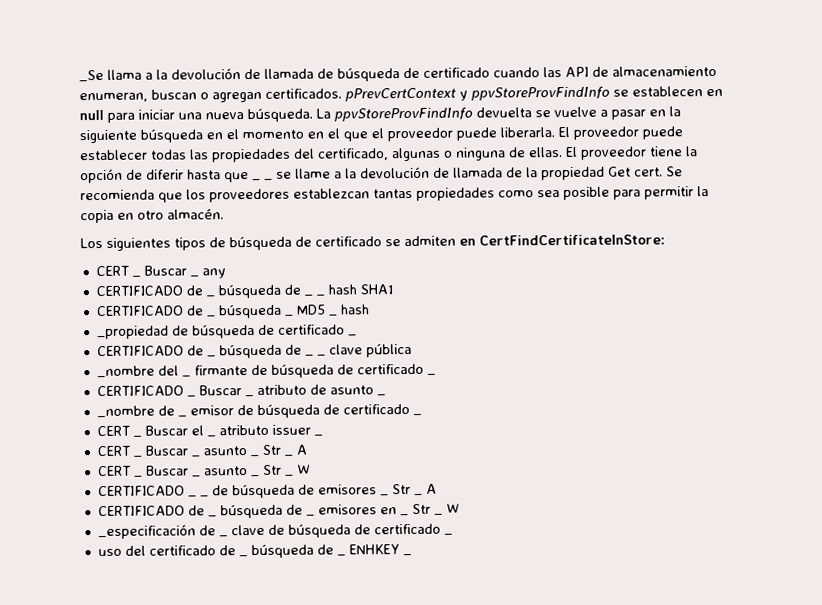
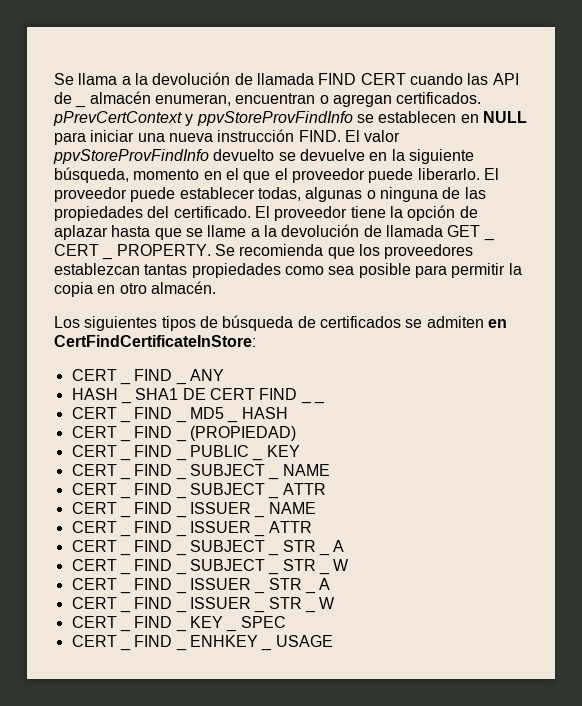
[79,69,104,83] _Se -> [54,73,74,85] Se
[317,66,717,82] [79,89,197,103] de búsqueda de certificado cuando las API de almacenamiento enumeran, buscan -> [318,73,519,85] [54,92,72,104] [75,104,87,108] [89,91,316,106] FIND CERT cuando las API de _ almacén enumeran, encuentran
[79,109,104,121] null -> [482,111,527,123] NULL
[247,106,681,123] [79,128,239,144] búsqueda. La ppvStoreProvFindInfo devuelta se vuelve a pasar en la siguiente búsqueda en el -> [217,129,401,142] [53,149,474,164] [54,167,129,183] instrucción FIND. El valor ppvStoreProvFindInfo devuelto se devuelve en la siguiente búsqueda,
[500,127,555,138] liberarla. -> [417,168,480,180] liberarlo.
[151,147,563,163] todas las propiedades del certificado, algunas o ninguna de ellas. -> [257,187,486,202] [54,206,251,221] todas, algunas o ninguna de las propiedades del certificado.
[146,169,184,180] diferir -> [54,225,108,240] aplazar
[252,178,273,182] _ _ -> (182, 234) none
[506,166,663,181] de la propiedad Get cert. -> [447,225,481,237] [483,237,495,241] [54,244,99,256] [102,256,114,260] [116,244,211,256] GET _ CERT _ PROPERTY.
[315,236,382,247] certificado -> [319,316,401,328] certificados
[143,265,226,279] [95,283,394,299] [96,303,370,319] [96,324,357,340] [96,342,412,359] [96,363,436,379] [96,385,254,398] [256,384,386,397] [96,403,422,419] [96,424,323,438] [96,444,307,458] [97,464,311,478] [97,483,437,499] [97,503,460,519] [97,523,453,540] [97,543,334,559] Buscar _ any // CERTIFICADO de _ búsqueda de _ _ hash SHA1 // CERTIFICADO de _ búsqueda _ MD5 _ hash // _propiedad de búsqueda de certificado _ // CERTIFICADO de _ búsqueda de _ _ clave pública // _nombre del _ firmante de búsqueda de certificado _ // CERTIFICADO _ Buscar _ atributo de asunto _ // _nombre de _ emisor de búsqueda de certificado _ // CERT _ Buscar el _ atributo issuer _ // CERT _ Buscar _ asunto _ Str _ A // CERT _ Buscar _ asunto _ Str _ W // CERTIFICADO _ _ de búsqueda de emisores _ Str _ A // CERTIFICADO de _ búsqueda de _ emisores en _ Str _ W // _especificación de _ clave de búsqueda de certificado _ // uso del certificado de _ búsqueda de -> [134,369,173,381] [175,381,187,385] [189,369,224,381] [71,388,118,400] [120,400,132,404] [135,388,298,400] [300,400,325,404] [71,407,117,419] [119,419,131,423] [134,407,173,419] [175,419,187,423] [189,407,224,419] [227,419,239,423] [241,407,288,419] [71,426,117,438] [119,438,131,442] [134,426,173,438] [175,426,296,442] [71,445,117,457] [119,457,131,461] [134,445,173,457] [175,457,187,461] [189,445,249,457] [252,457,264,461] [266,445,300,457] [71,464,117,476] [119,476,131,480] [134,464,173,476] [175,476,187,480] [189,464,265,476] [268,476,280,480] [282,464,330,476] [71,483,117,495] [119,495,131,499] [134,483,173,495] [175,495,187,499] [189,483,265,495] [268,495,280,499] [282,483,326,495] [71,502,117,514] [119,514,131,518] [134,502,173,514] [175,514,187,518] [189,502,251,514] [254,514,266,518] [268,502,316,514] [71,521,117,533] [119,533,131,537] [134,521,173,533] [175,533,187,537] [189,521,251,533] [254,533,266,537] [268,521,312,533] [71,540,117,552] [119,552,131,556] [134,540,173,552] [175,552,187,556] [189,540,265,552] [268,552,280,556] [282,540,316,552] [318,552,330,556] [333,540,345,552] [71,559,117,571] [119,571,131,575] [134,559,173,571] [175,571,187,575] [189,559,265,571] [268,571,280,575] [282,559,316,571] [318,571,330,575] [333,559,350,571] [71,578,117,590] [119,590,131,594] [134,578,173,590] [175,590,187,594] [189,578,251,590] [254,590,266,594] [268,578,302,590] [304,590,316,594] [319,578,331,590] [71,597,117,609] [119,609,131,613] [134,597,173,609] [175,609,187,613] [189,597,251,609] [254,609,266,613] [268,597,302,609] [304,609,316,613] [319,597,336,609] [71,616,117,628] [119,628,131,632] [134,616,173,628] [175,628,187,632] [189,616,223,628] [226,628,238,632] [240,616,286,628] [71,635,117,647] [119,647,131,651] [134,635,173,647] FIND _ ANY // HASH _ SHA1 DE CERT FIND _ _ // CERT _ FIND _ MD5 _ HASH // CERT _ FIND _ (PROPIEDAD) // CERT _ FIND _ PUBLIC _ KEY // CERT _ FIND _ SUBJECT _ NAME // CERT _ FIND _ SUBJECT _ ATTR // CERT _ FIND _ ISSUER _ NAME // CERT _ FIND _ ISSUER _ ATTR // CERT _ FIND _ SUBJECT _ STR _ A // CERT _ FIND _ SUBJECT _ STR _ W // CERT _ FIND _ ISSUER _ STR _ A // CERT _ FIND _ ISSUER _ STR _ W // CERT _ FIND _ KEY _ SPEC // CERT _ FIND
(412, 555) none -> [275,635,333,647] USAGE

